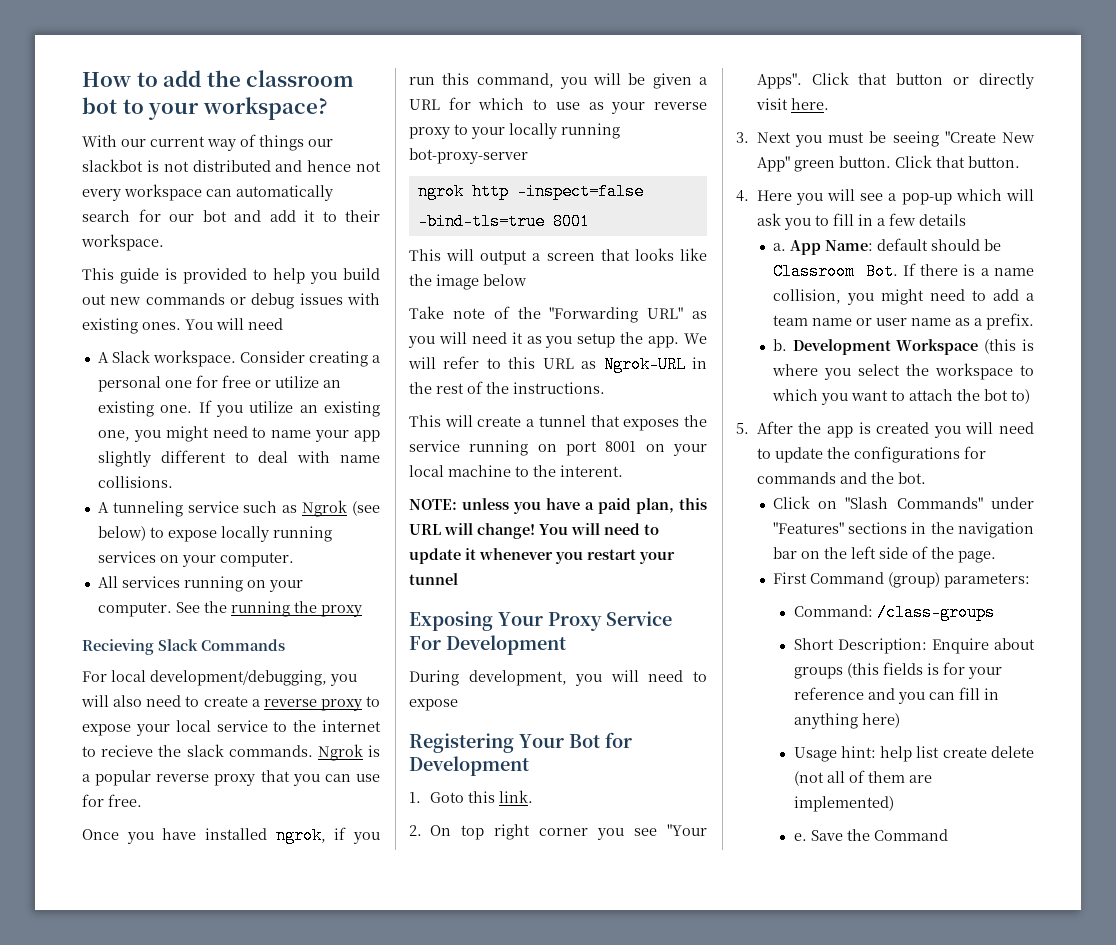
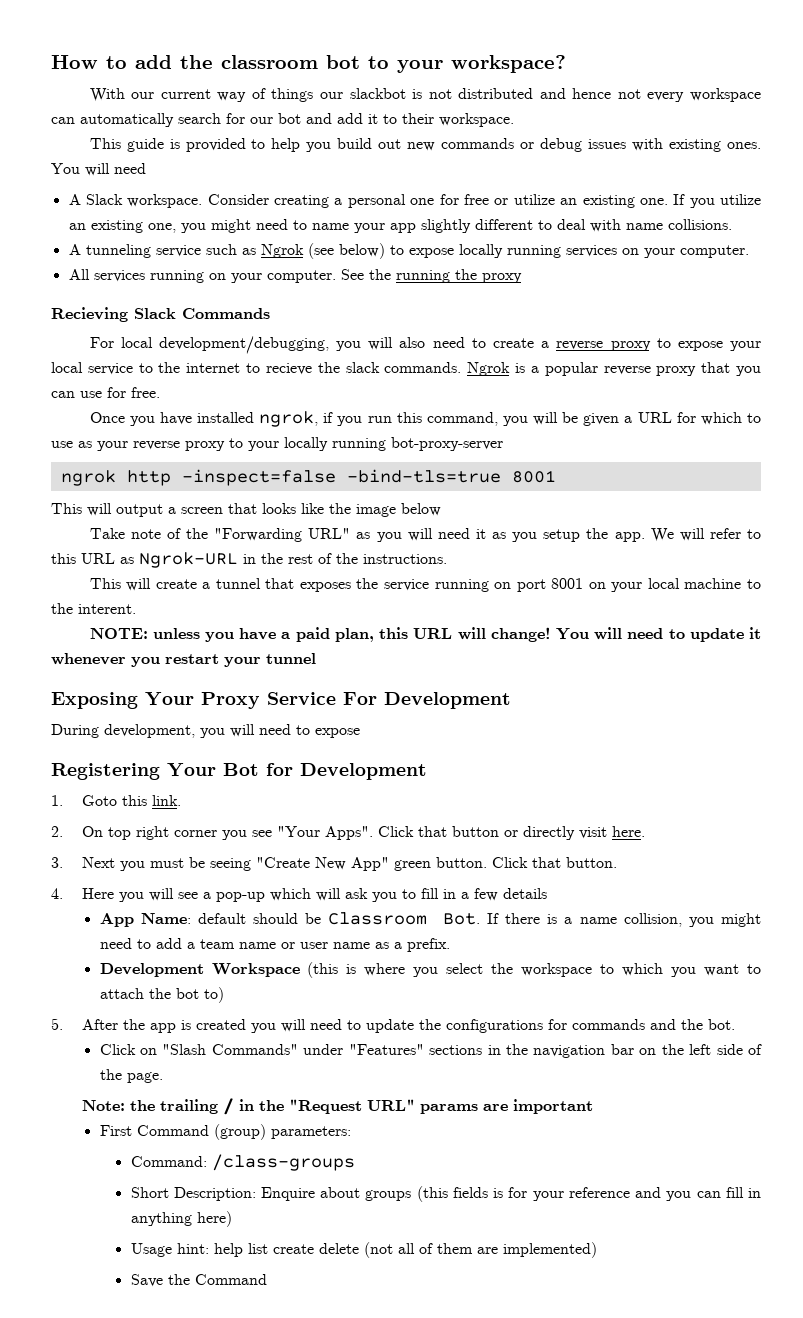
[772,243,786,251] a. -> (547, 893) none
[772,339,787,351] b. -> (450, 945) none
(996, 557) none -> [81,1098,593,1115] // Note: the trailing / in the "Request URL" params are important
[793,833,807,841] e. -> (597, 1250) none

